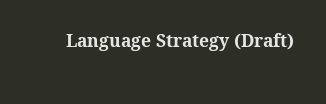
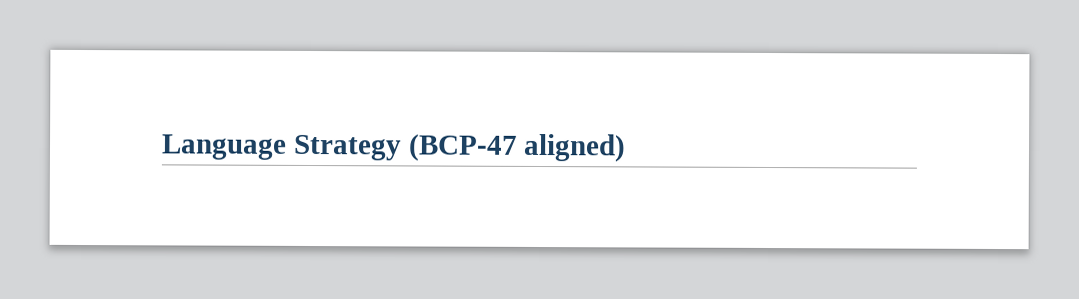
[234,33,294,50] (Draft) -> [407,133,627,163] (BCP-47 aligned)

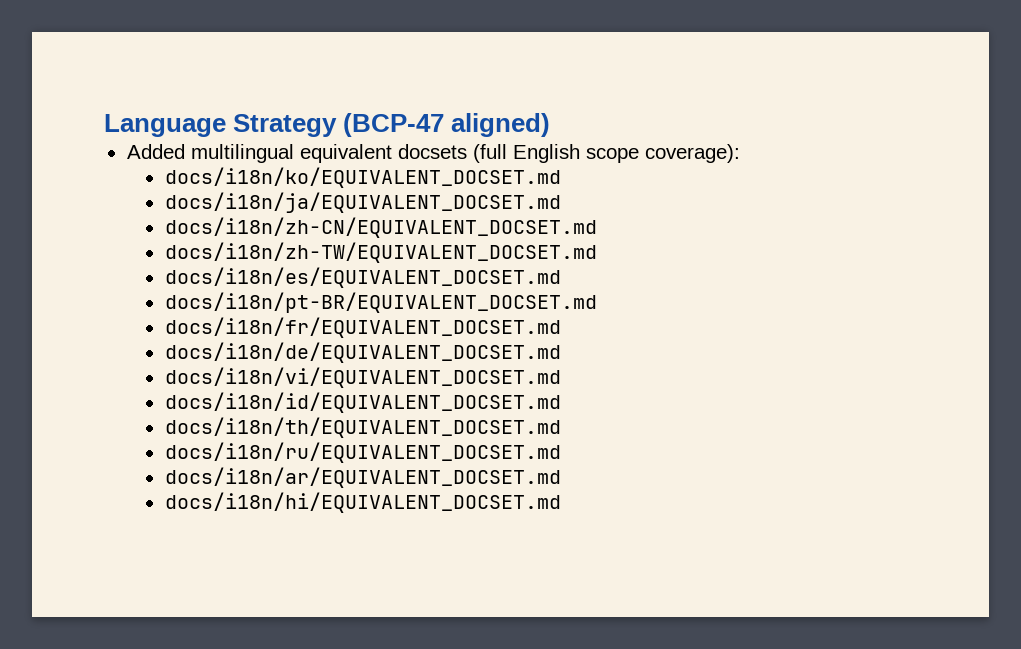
(627, 148) none -> [126,144,740,163] [164,167,561,188] [164,192,561,213] [164,217,597,238] [164,242,597,263] [164,267,561,288] [164,292,597,313] [164,317,561,338] [164,342,561,363] [164,367,561,388] [164,392,561,413] [164,417,561,438] [164,442,561,463] [164,467,561,488] [164,492,561,513] // Added multilingual equivalent docsets (full English scope coverage): // docs/i18n/ko/EQUIVALENT_DOCSET.md // docs/i18n/ja/EQUIVALENT_DOCSET.md // docs/i18n/zh-CN/EQUIVALENT_DOCSET.md // docs/i18n/zh-TW/EQUIVALENT_DOCSET.md // docs/i18n/es/EQUIVALENT_DOCSET.md // docs/i18n/pt-BR/EQUIVALENT_DOCSET.md // docs/i18n/fr/EQUIVALENT_DOCSET.md // docs/i18n/de/EQUIVALENT_DOCSET.md // docs/i18n/vi/EQUIVALENT_DOCSET.md // docs/i18n/id/EQUIVALENT_DOCSET.md // docs/i18n/th/EQUIVALENT_DOCSET.md // docs/i18n/ru/EQUIVALENT_DOCSET.md // docs/i18n/ar/EQUIVALENT_DOCSET.md // docs/i18n/hi/EQUIVALENT_DOCSET.md

